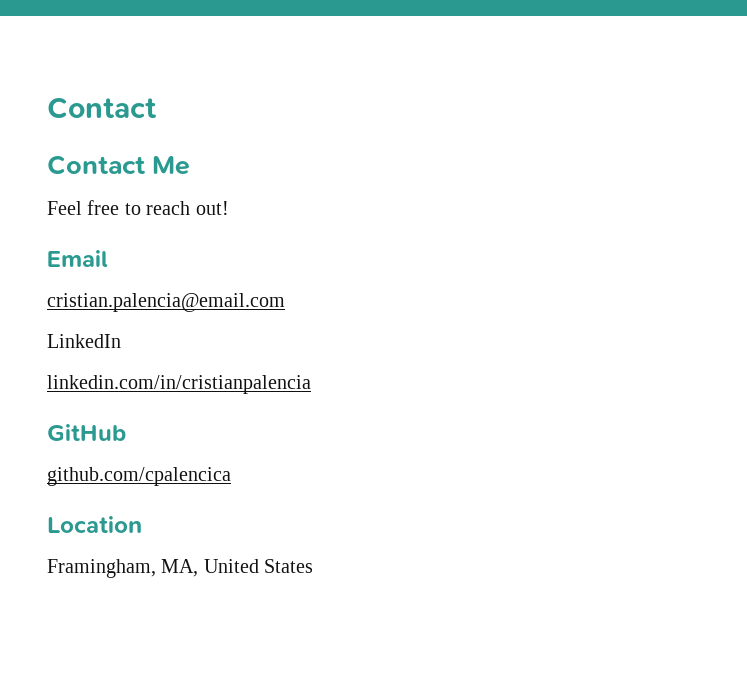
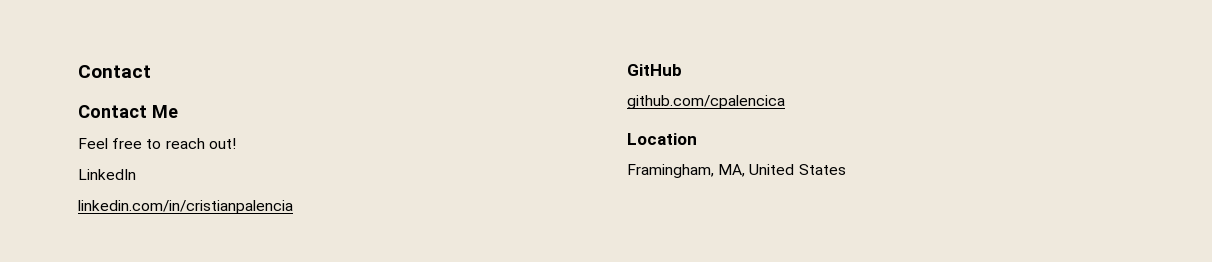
[47,250,108,267] [47,293,285,312] // Email // cristian.palencia@email.com -> (236, 143) none

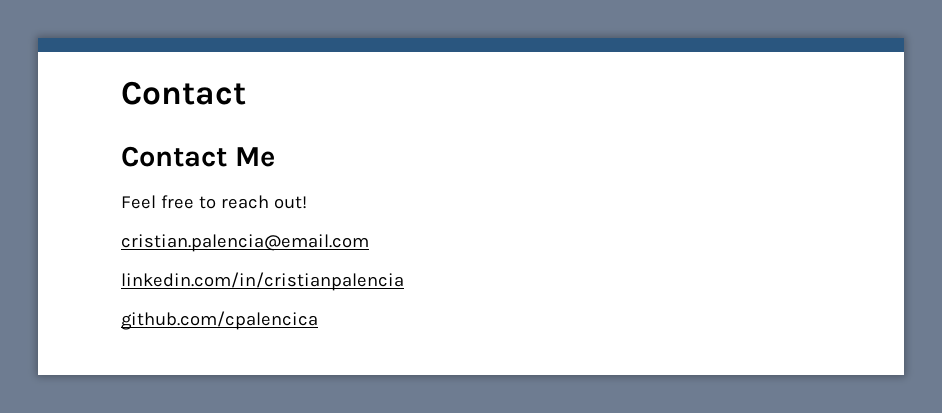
[78,169,136,180] LinkedIn -> [121,234,369,252] cristian.palencia@email.com
[627,64,682,76] // GitHub -> (404, 281) none
[627,133,697,145] [627,164,846,178] // Location // Framingham, MA, United States -> (318, 320) none

